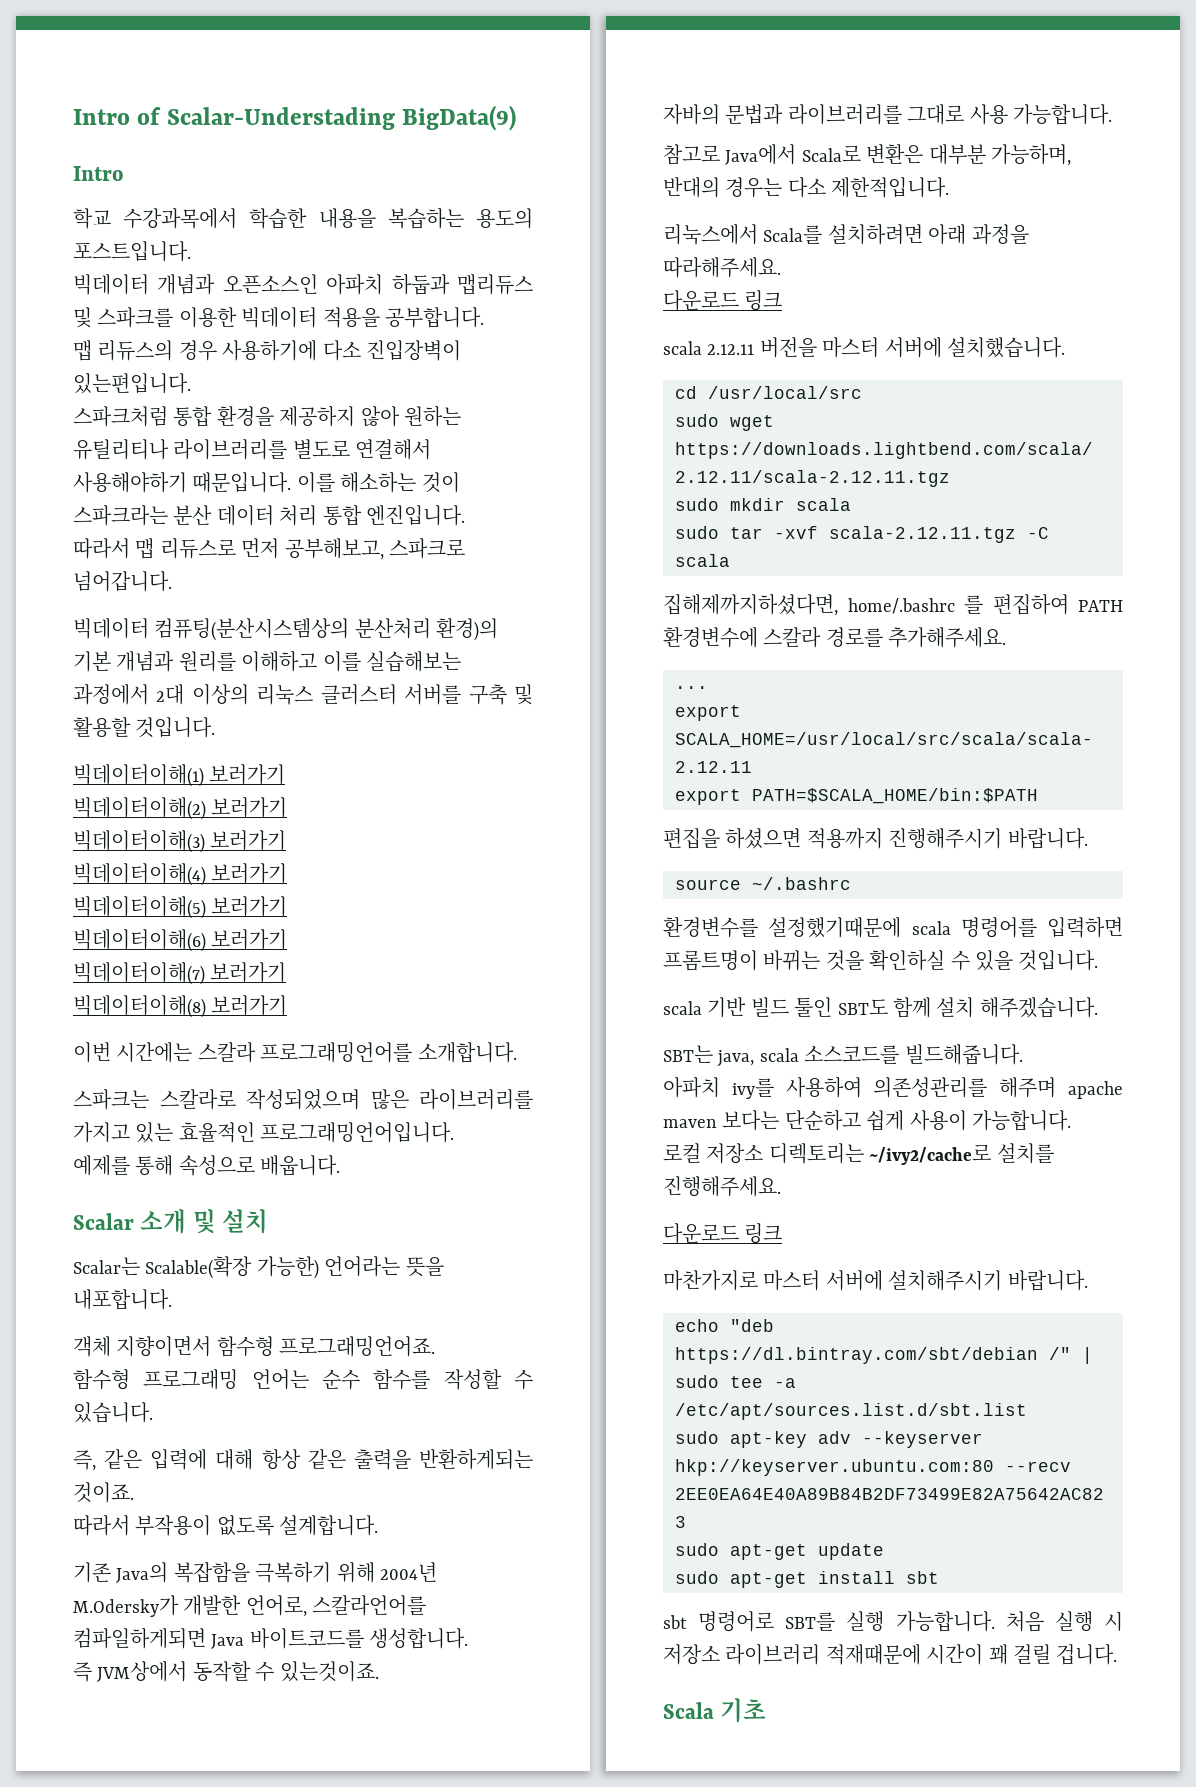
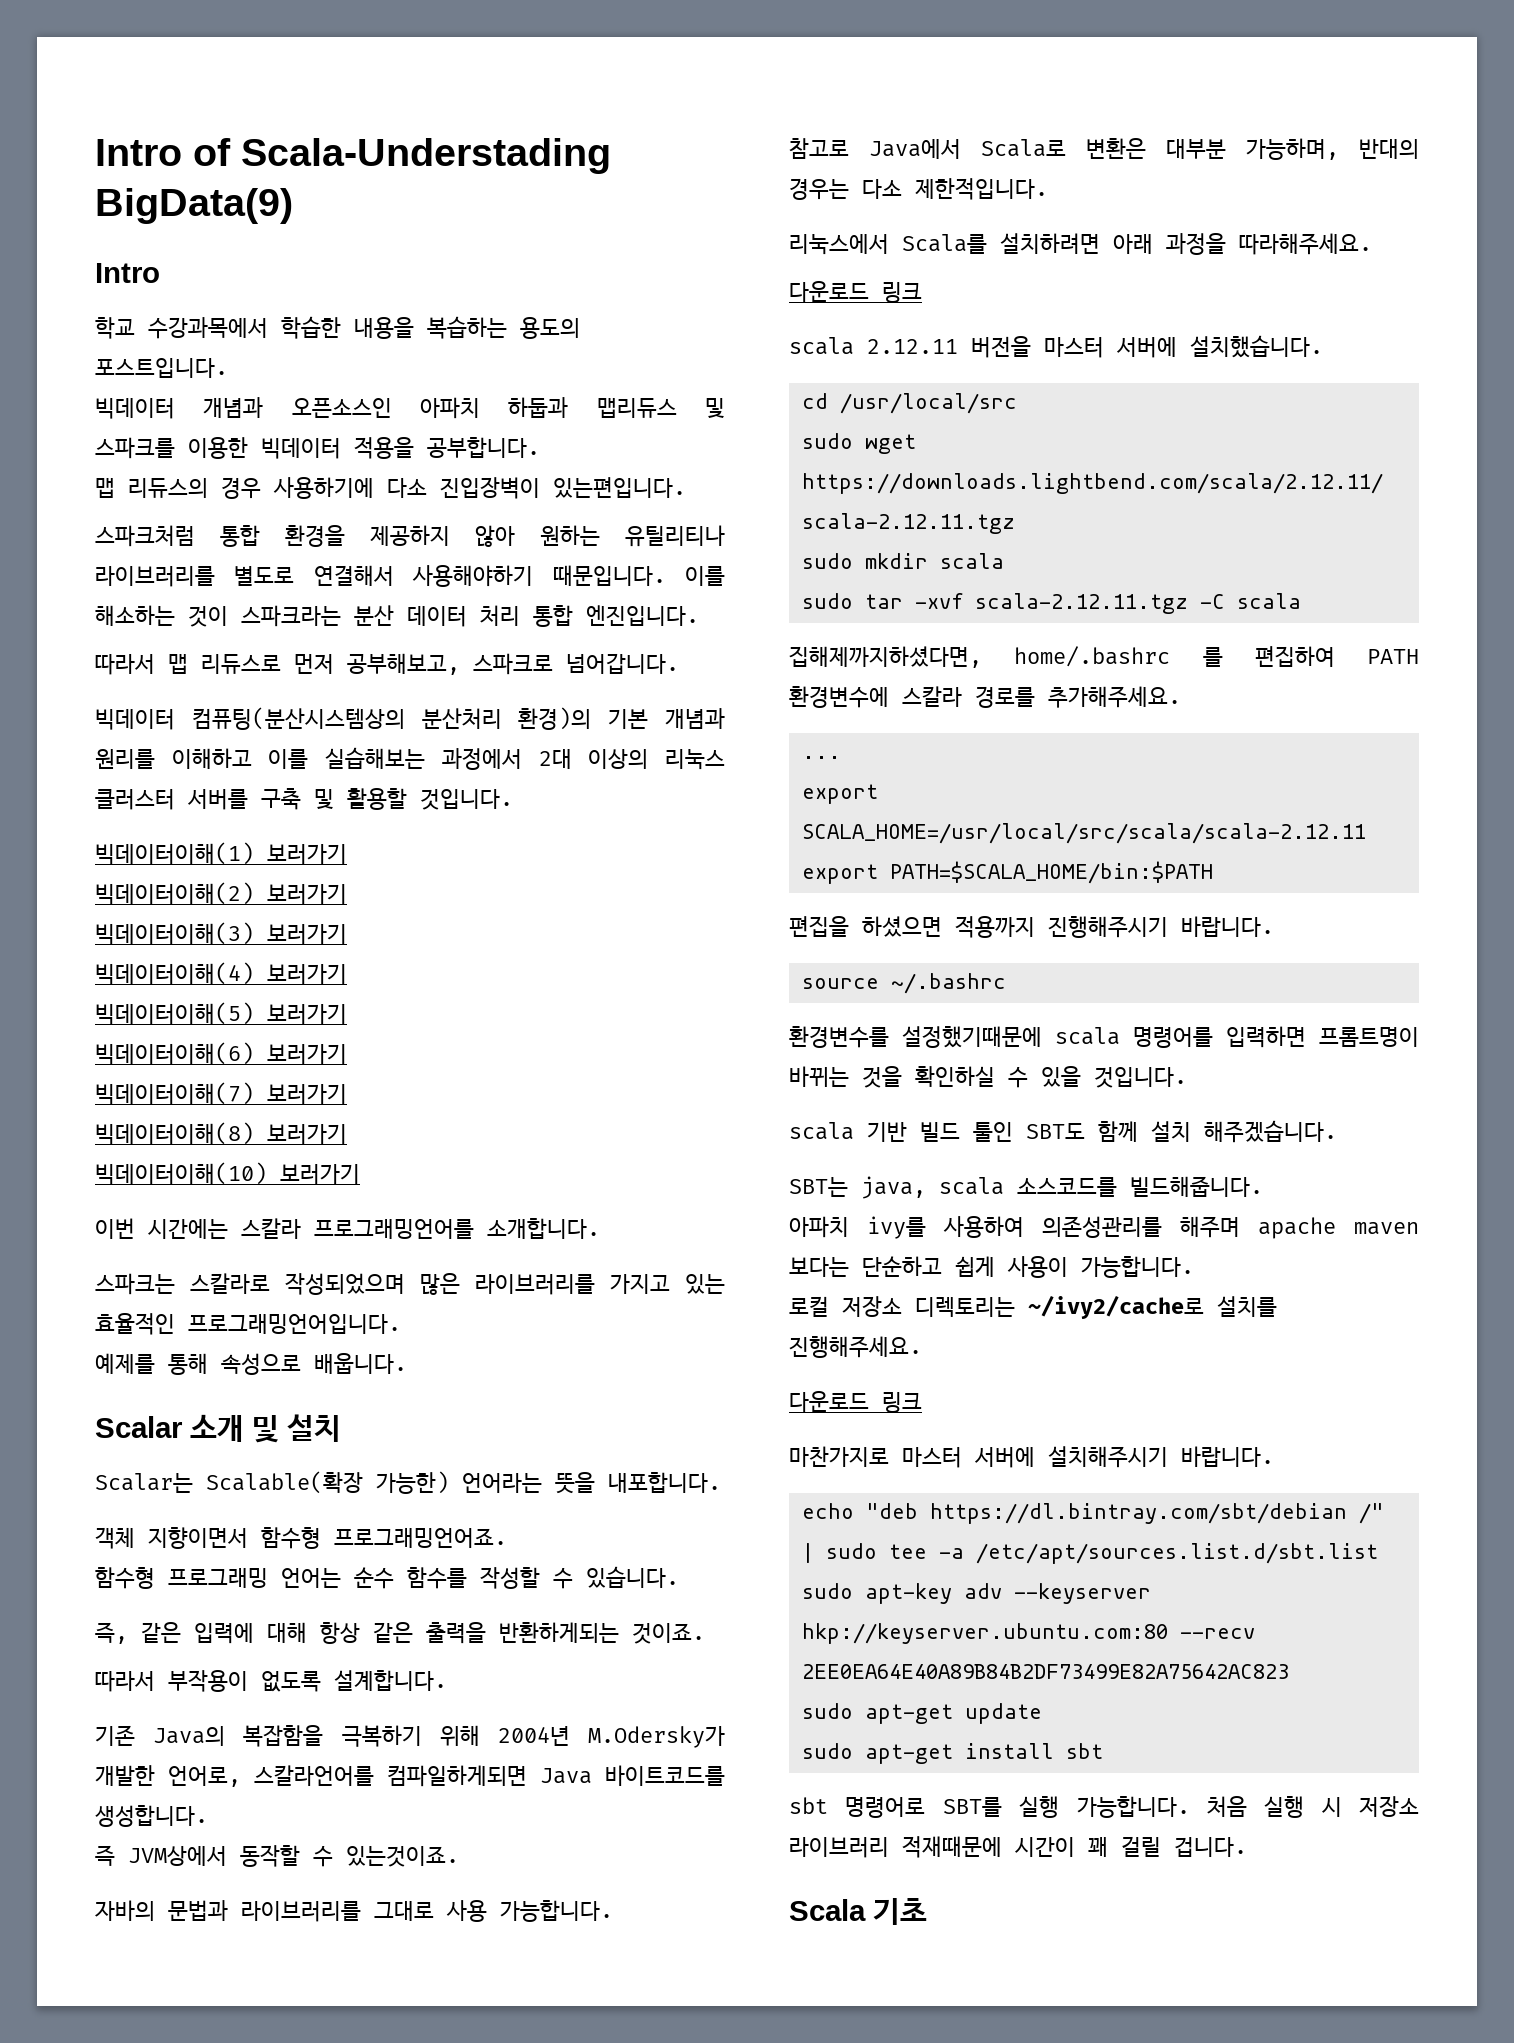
[166,107,395,130] Scalar-Understading -> [241,138,611,174] Scala-Understading
(288, 1005) none -> [95,1162,360,1185] // 빅데이터이해(10) 보러가기

